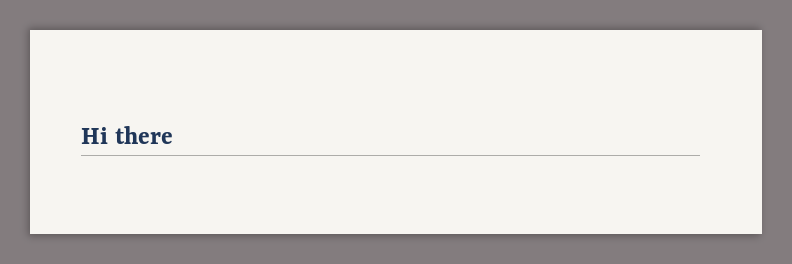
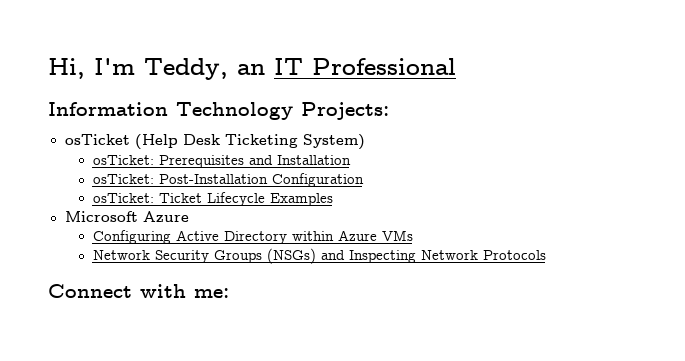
[81,126,174,144] Hi there -> [48,58,456,80] [48,102,389,120] [64,134,365,150] [92,155,351,168] [92,173,364,187] [92,192,333,206] [64,211,189,223] [92,230,413,244] [92,248,546,264] [48,284,229,298] Hi, I'm Teddy, an IT Professional // Information Technology Projects: // osTicket (Help Desk Ticketing System) // osTicket: Prerequisites and Installation // osTicket: Post-Installation Configuration // osTicket: Ticket Lifecycle Examples // Microsoft Azure // Configuring Active Directory within Azure VMs // Network Security Groups (NSGs) and Inspecting Network Protocols // Connect with me:

